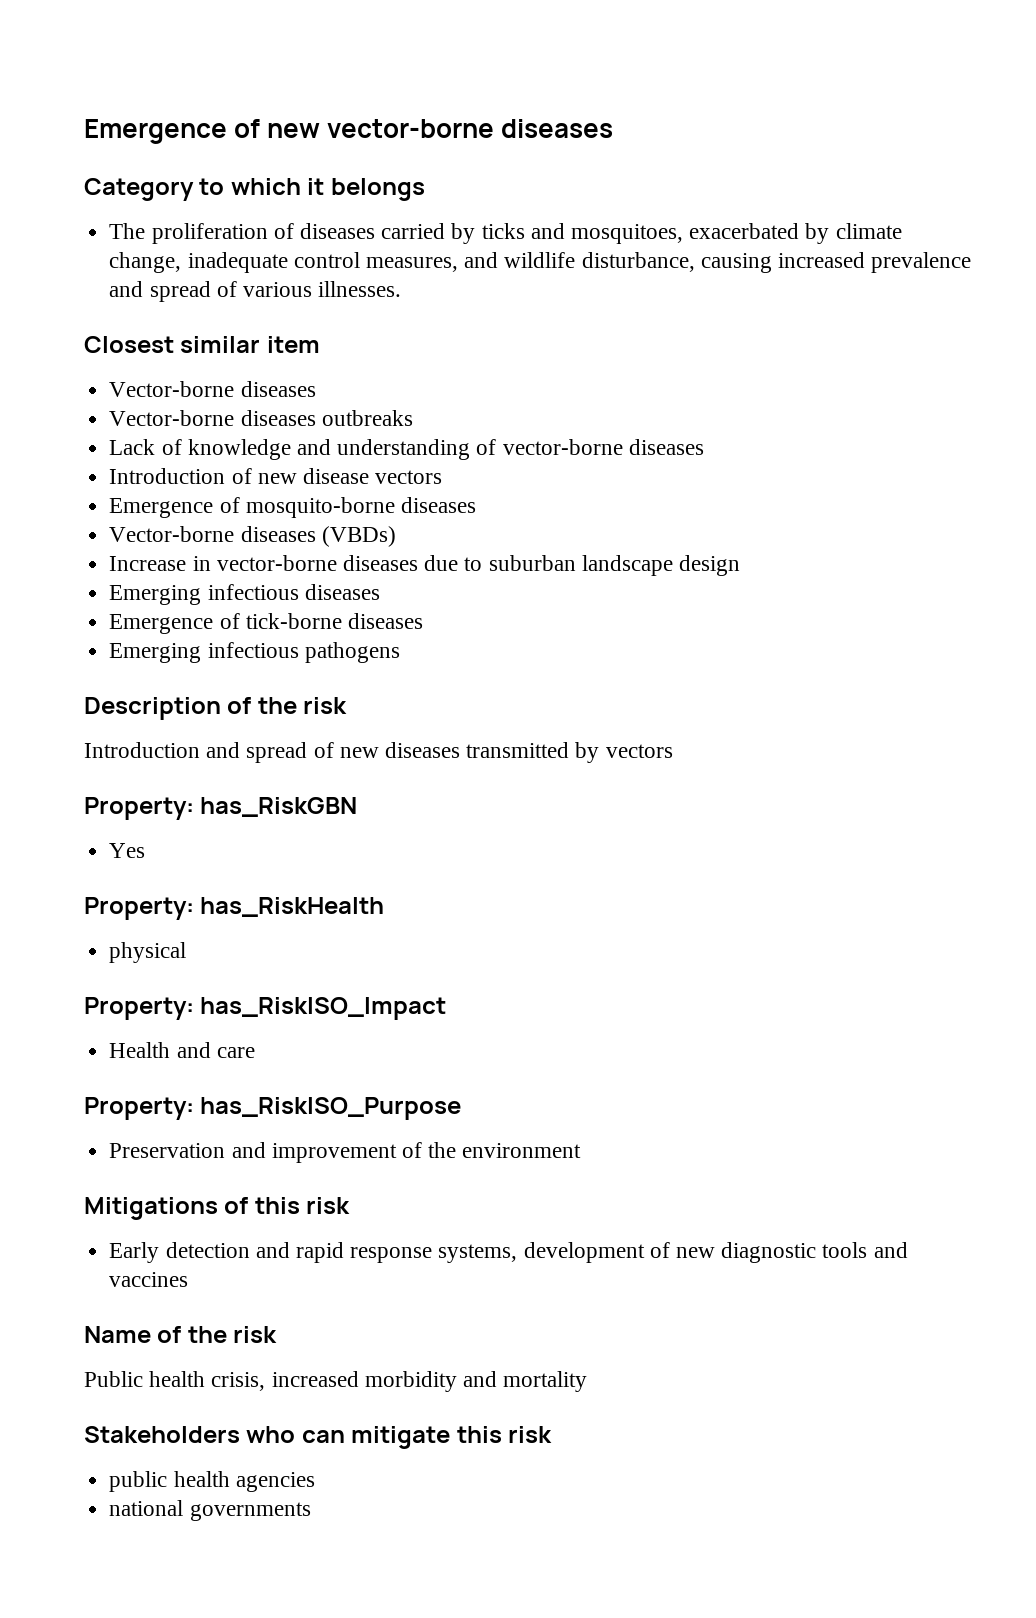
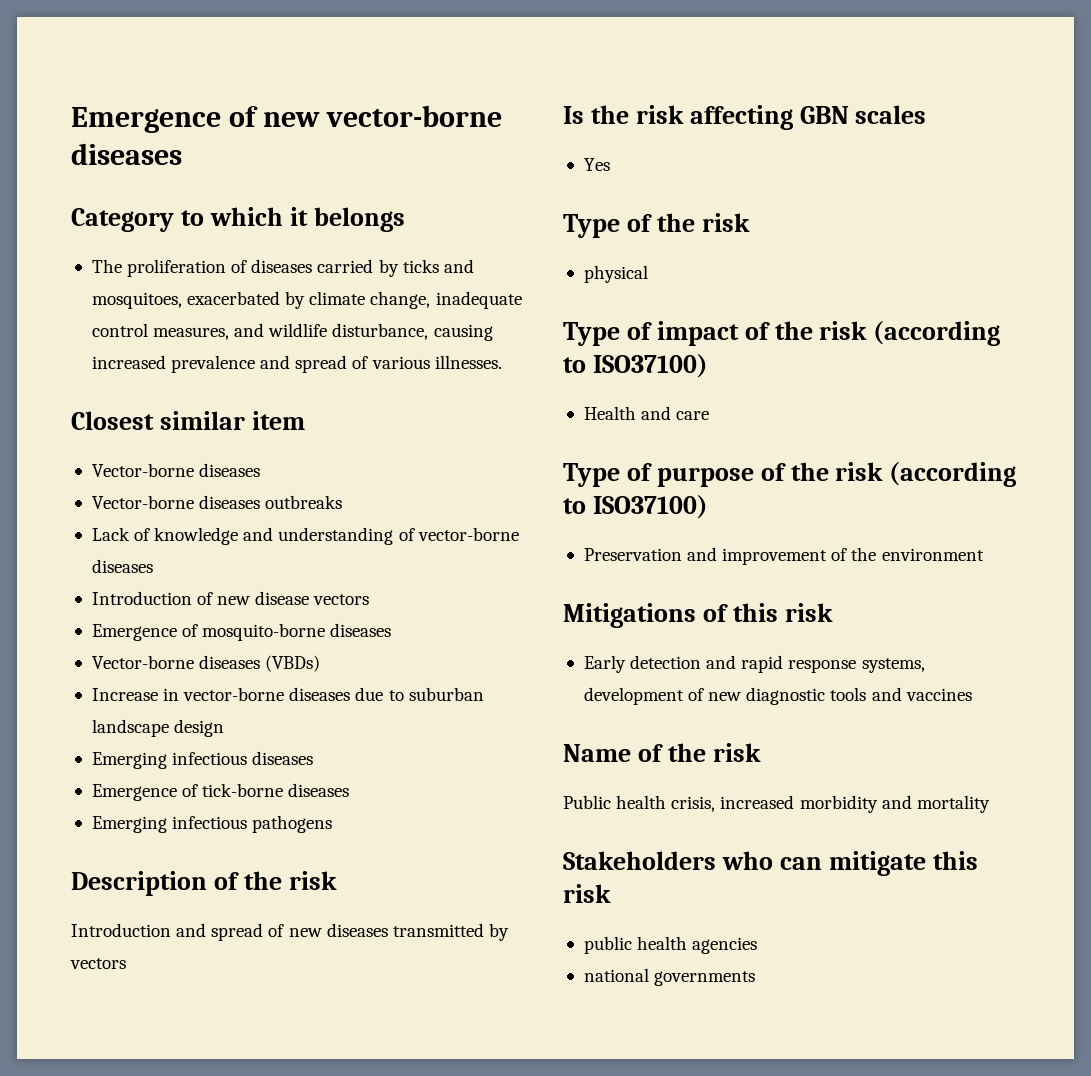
[84,797,358,820] [109,843,146,858] [84,897,385,920] [109,942,187,963] [84,997,447,1020] [109,1042,255,1058] [84,1097,462,1120] Property: has_RiskGBN // Yes // Property: has_RiskHealth // physical // Property: has_RiskISO_Impact // Health and care // Property: has_RiskISO_Purpose -> [563,105,927,130] [583,158,610,171] [563,213,750,238] [583,265,648,283] [563,321,1001,346] [563,354,708,378] [583,406,710,420] [563,462,1017,487] [563,495,708,519] Is the risk affecting GBN scales // Yes // Type of the risk // physical // Type of impact of the risk (according to ISO37100) // Health and care // Type of purpose of the risk (according to ISO37100)

